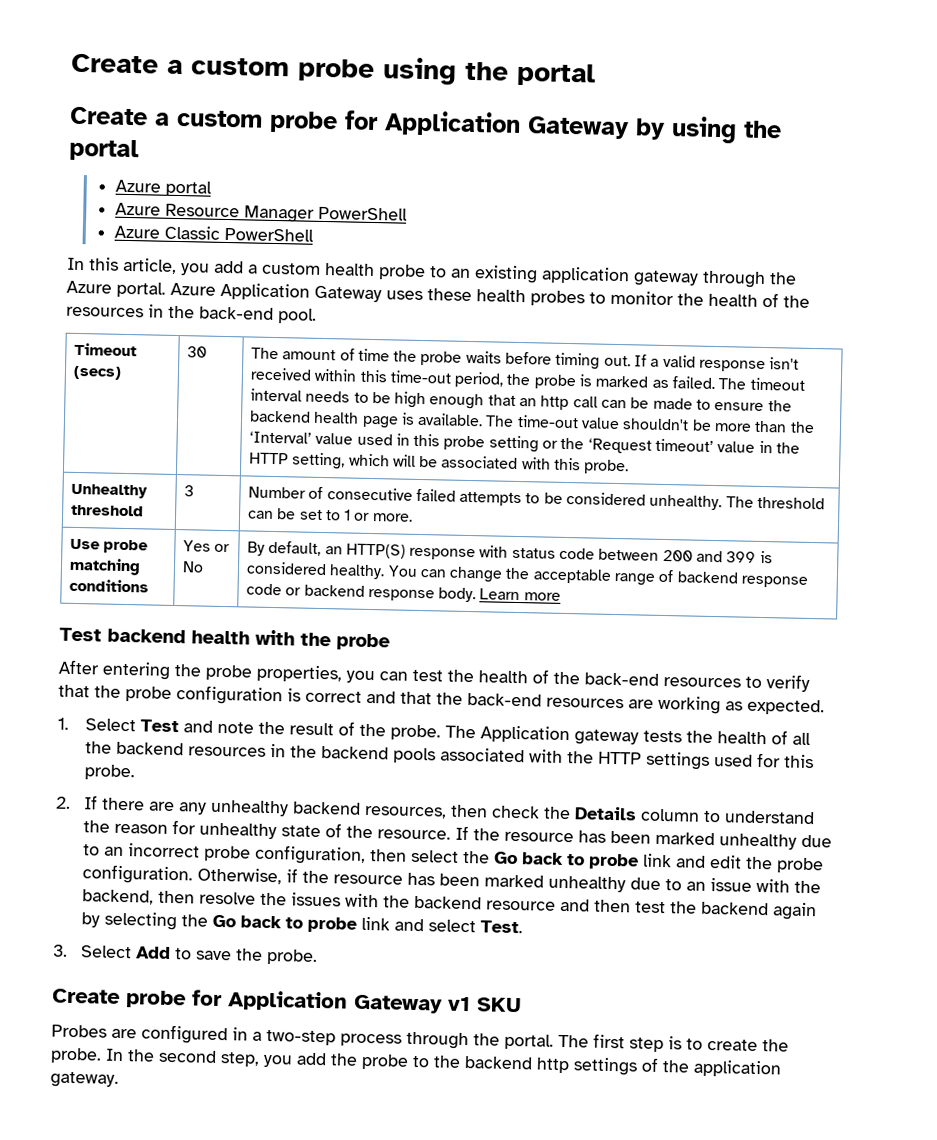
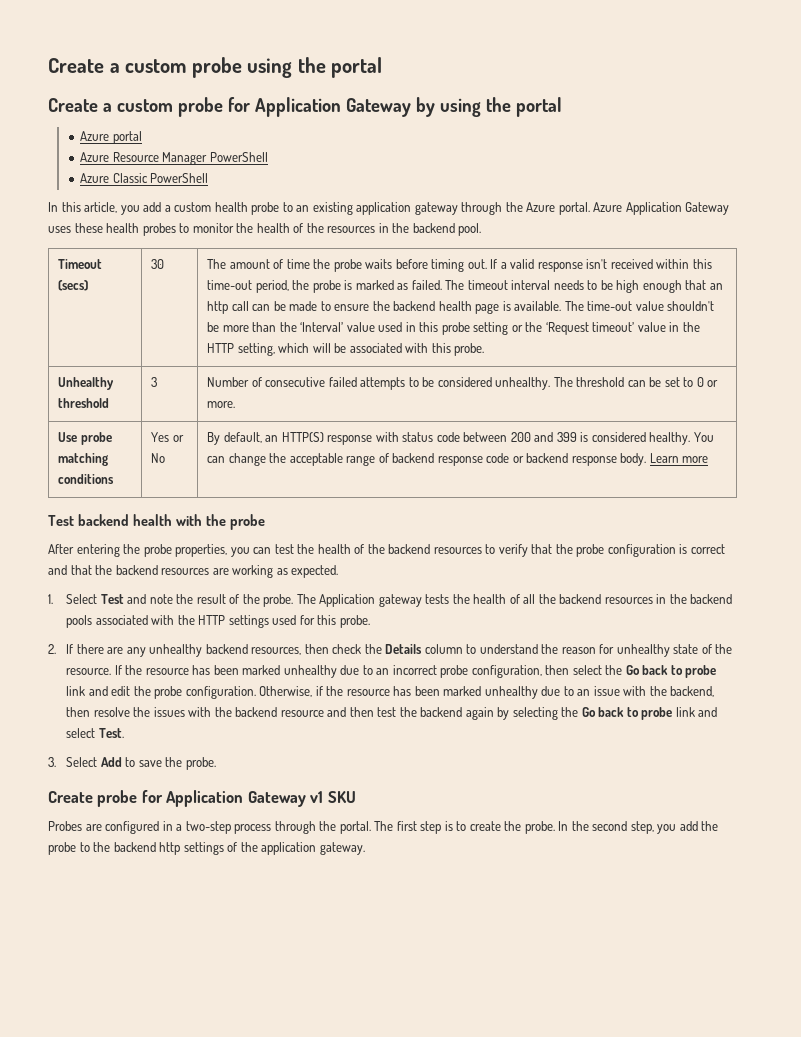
[199,306,274,320] back-end -> [412,223,455,233] backend
[343,509,352,521] 1 -> [696,377,704,387] 0
[584,672,659,686] back-end -> [388,544,431,554] backend
[467,693,542,707] back-end -> [115,565,158,575] backend

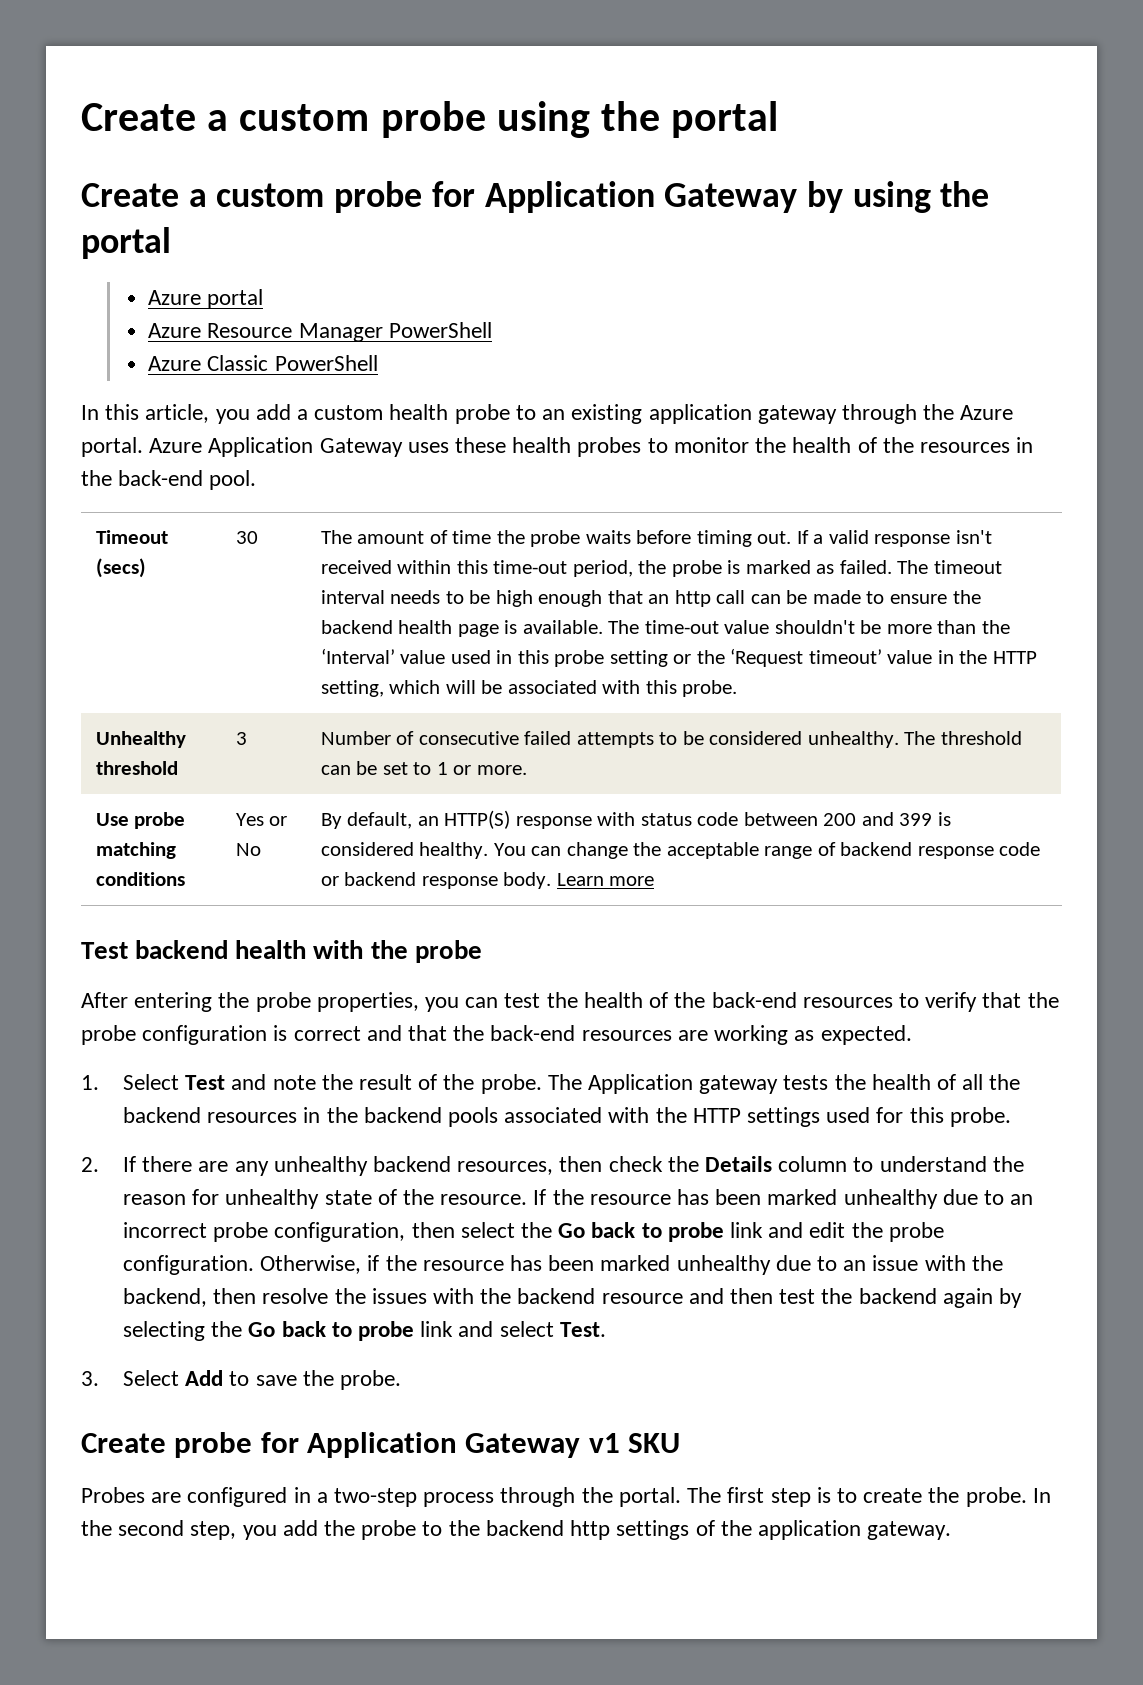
[412,223,455,233] backend -> [118,470,204,486] back-end
[696,377,704,387] 0 -> [436,762,448,775] 1
[388,544,431,554] backend -> [711,992,797,1008] back-end
[115,565,158,575] backend -> [490,1025,576,1041] back-end

